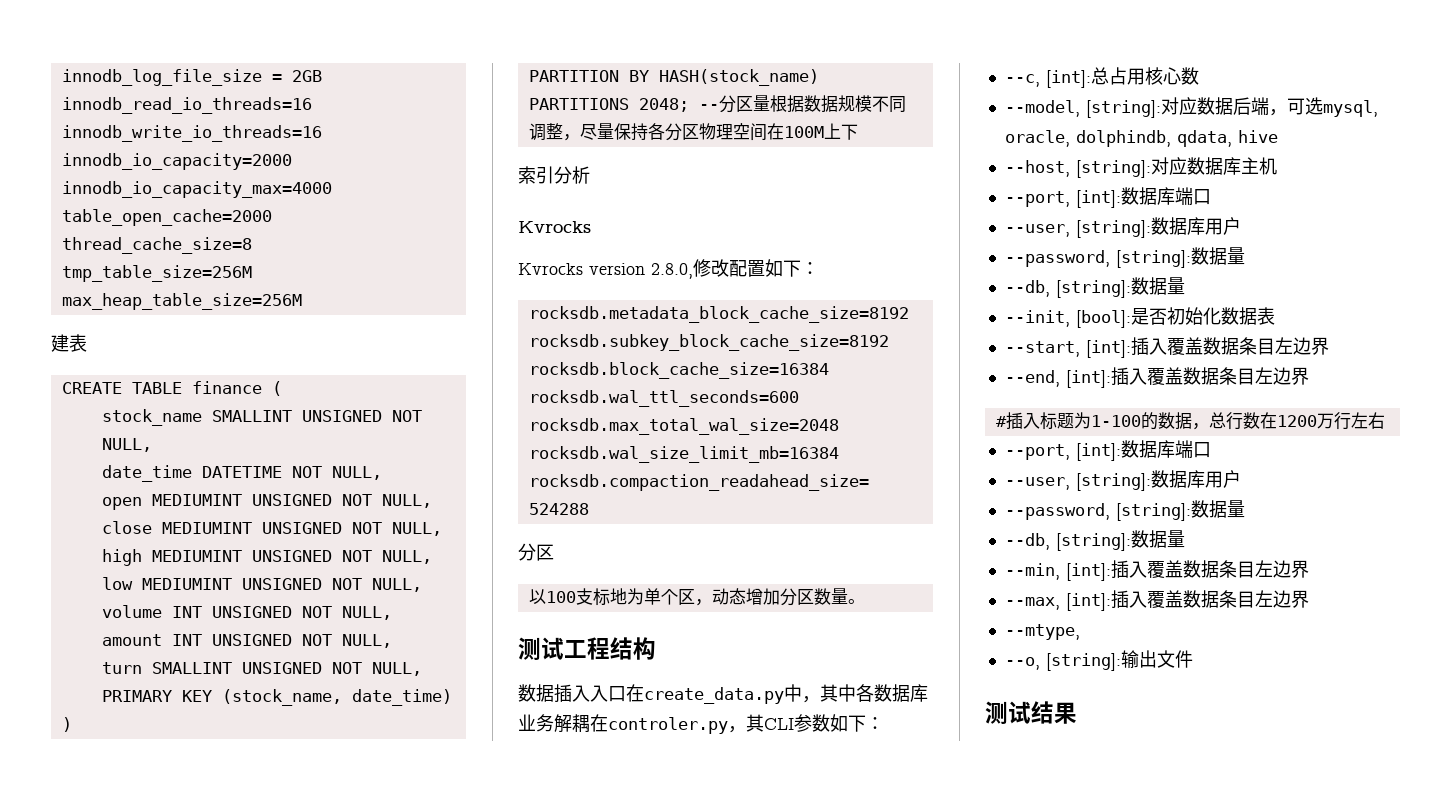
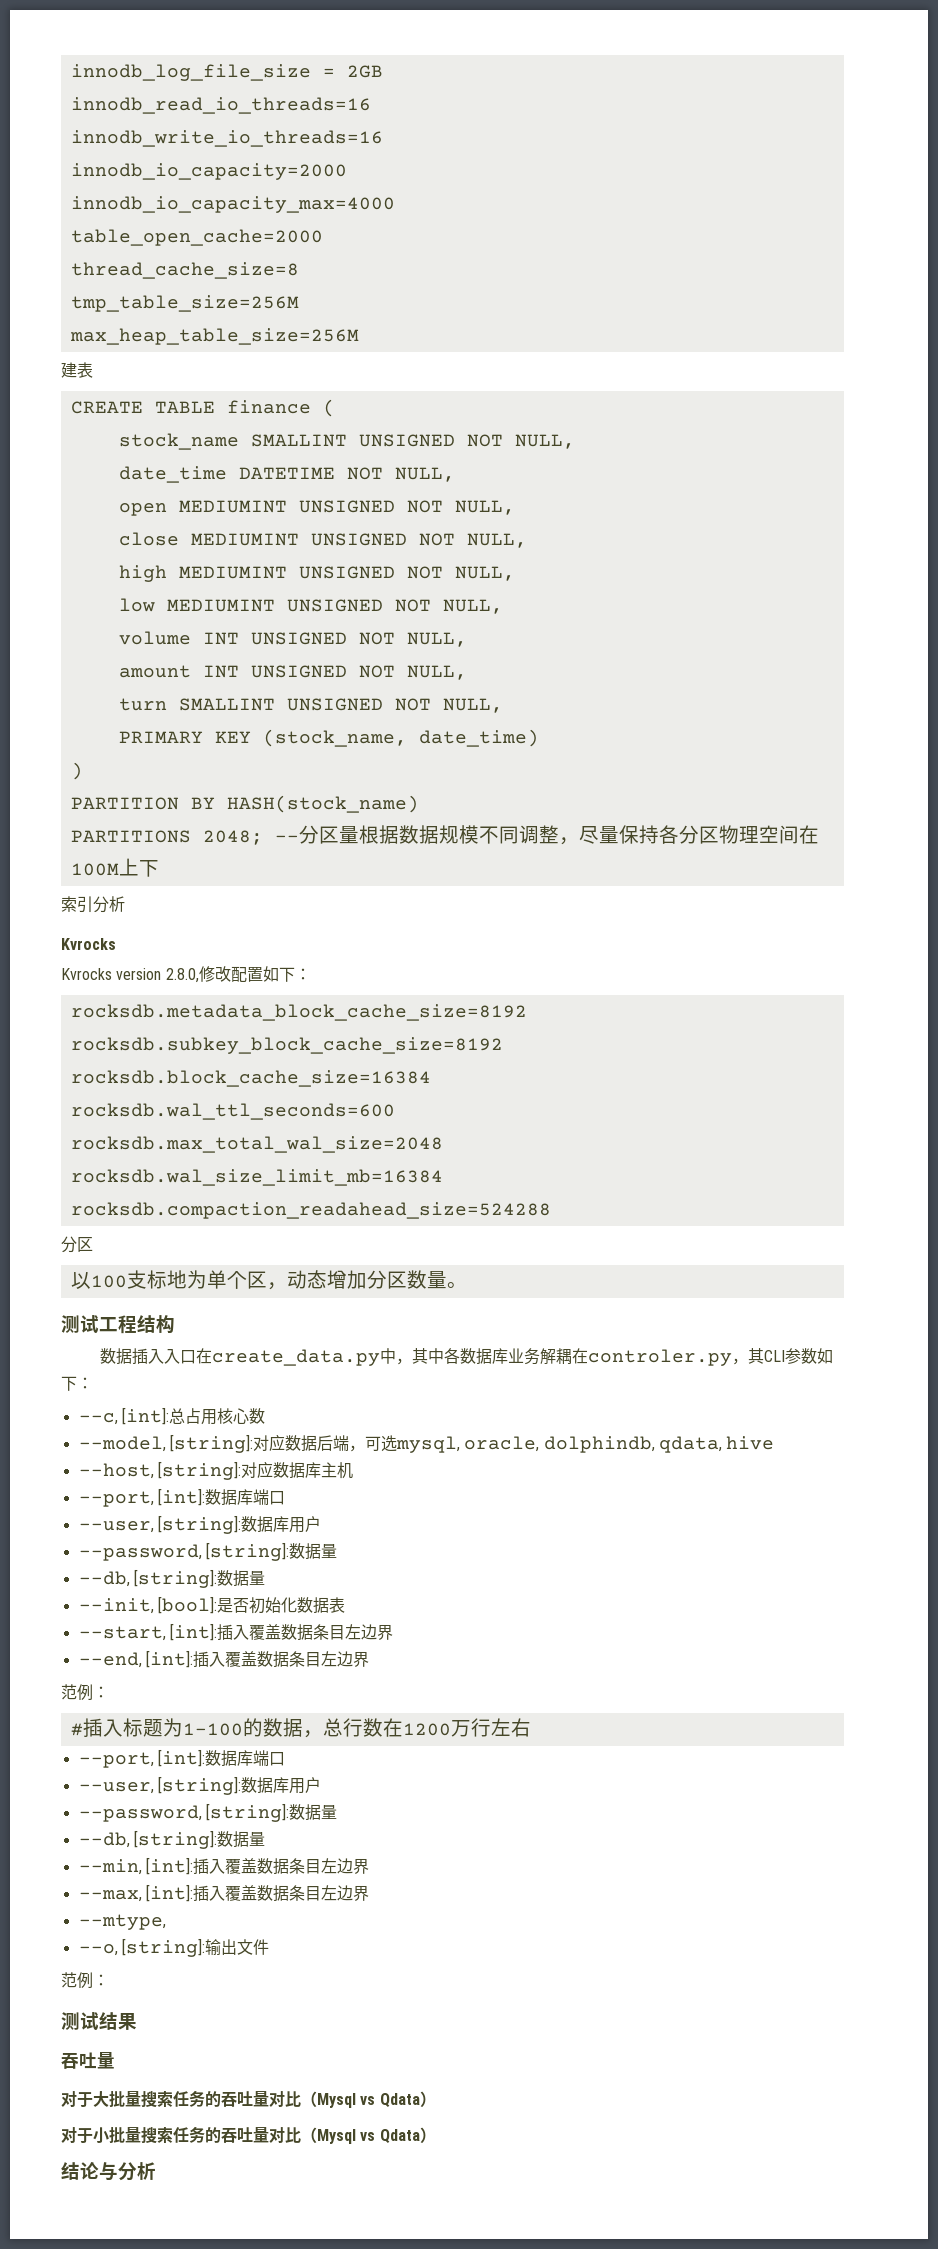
(1309, 376) none -> [61,1684,109,1701] // 范例：
(1193, 659) none -> [61,1972,109,1989] // 范例：
(1077, 713) none -> [61,2052,115,2069] [61,2090,436,2108] [61,2126,436,2144] [61,2162,156,2181] // 吞吐量 // 对于大批量搜索任务的吞吐量对比（Mysql vs Qdata） // 对于小批量搜索任务的吞吐量对比（Mysql vs Qdata） // 结论与分析

